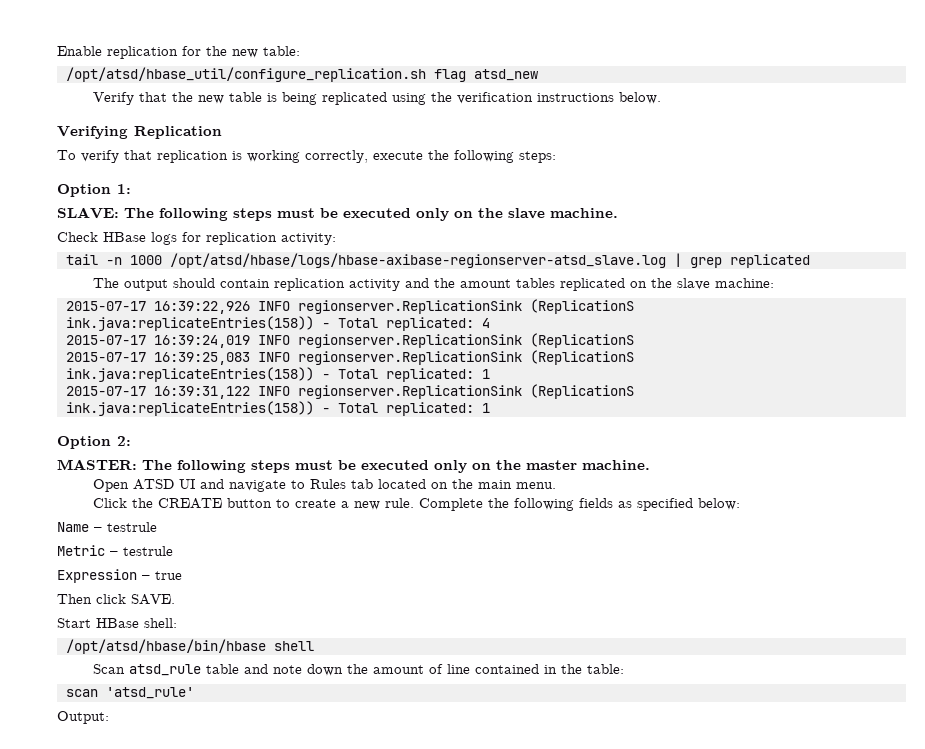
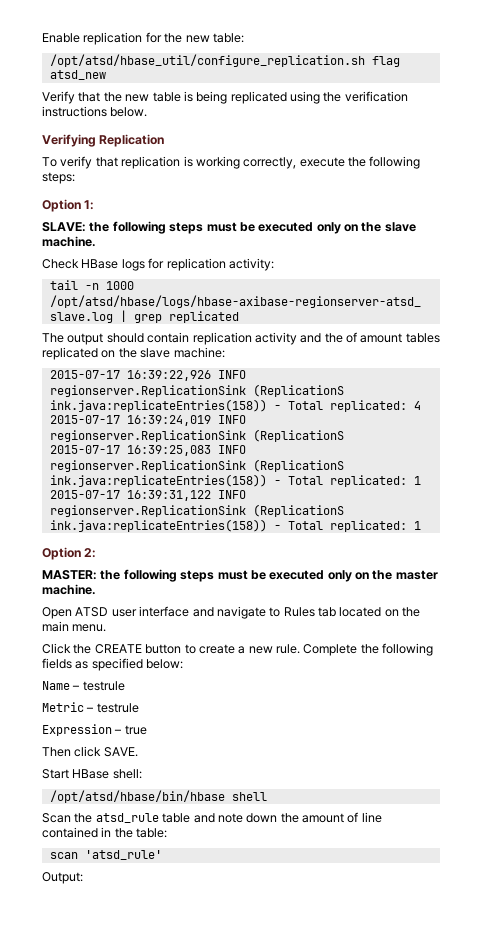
[124,208,154,218] The -> [89,222,110,232] the
(455, 283) none -> [346,332,357,343] of
[142,460,172,470] The -> [100,570,121,580] the
[178,479,195,489] UI -> [111,606,190,617] user interface
(125, 669) none -> [74,813,93,823] the

